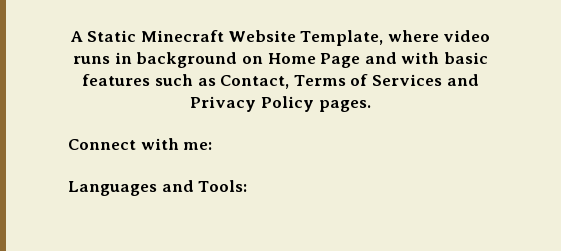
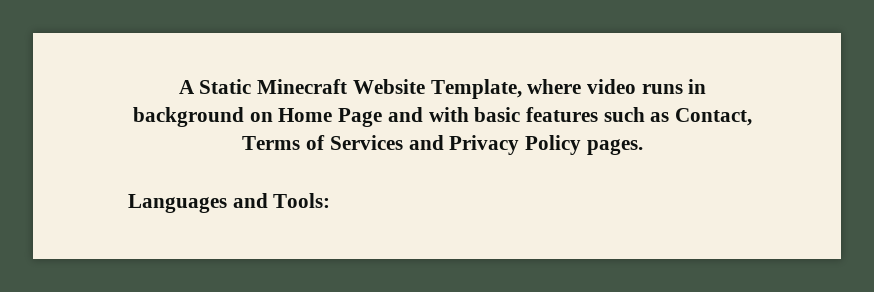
[68,138,213,150] // Connect with me: -> (643, 147) none

